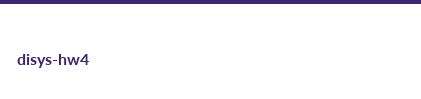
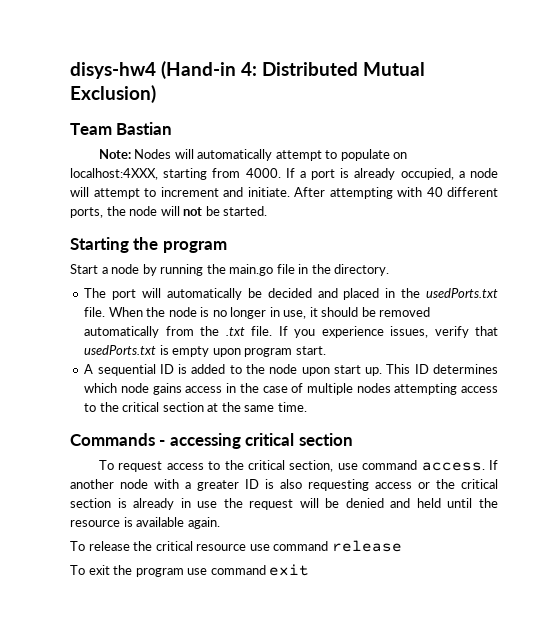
(89, 61) none -> [161,61,425,79] [70,85,156,103] [70,122,173,135] [98,149,408,161] [70,168,499,180] [70,187,498,199] [70,206,268,218] [70,237,227,253] [70,264,390,276] [84,288,498,300] [84,307,431,319] [84,326,498,338] [84,345,326,357] [84,364,499,376] [84,383,498,395] [84,402,307,412] [70,433,353,449] [98,460,498,472] [70,479,498,491] [70,498,499,510] [70,517,220,529] [70,540,402,552] [70,564,310,577] (Hand-in 4: Distributed Mutual Exclusion) // Team Bastian // Note: Nodes will automatically attempt to populate on localhost:4XXX, starting from 4000. If a port is already occupied, a node will attempt to increment and initiate. After attempting with 40 different ports, the node will not be started. // Starting the program // Start a node by running the main.go file in the directory. // The port will automatically be decided and placed in the usedPorts.txt file. When the node is no longer in use, it should be removed automatically from the .txt file. If you experience issues, verify that usedPorts.txt is empty upon program start. // A sequential ID is added to the node upon start up. This ID determines which node gains access in the case of multiple nodes attempting access to the critical section at the same time. // Commands - accessing critical section // To request access to the critical section, use command access. If another node with a greater ID is also requesting access or the critical section is already in use the request will be denied and held until the resource is available again. // To release the critical resource use command release // To exit the program use command exit

